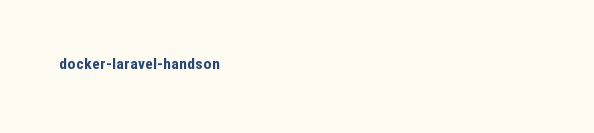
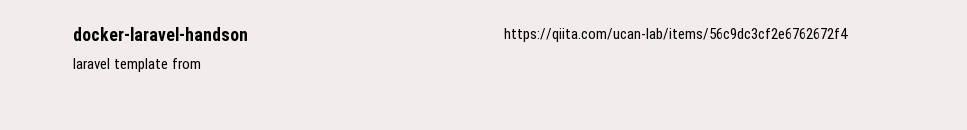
(220, 63) none -> [73,58,202,72] [504,28,848,42] // laravel template from https://qiita.com/ucan-lab/items/56c9dc3cf2e6762672f4

